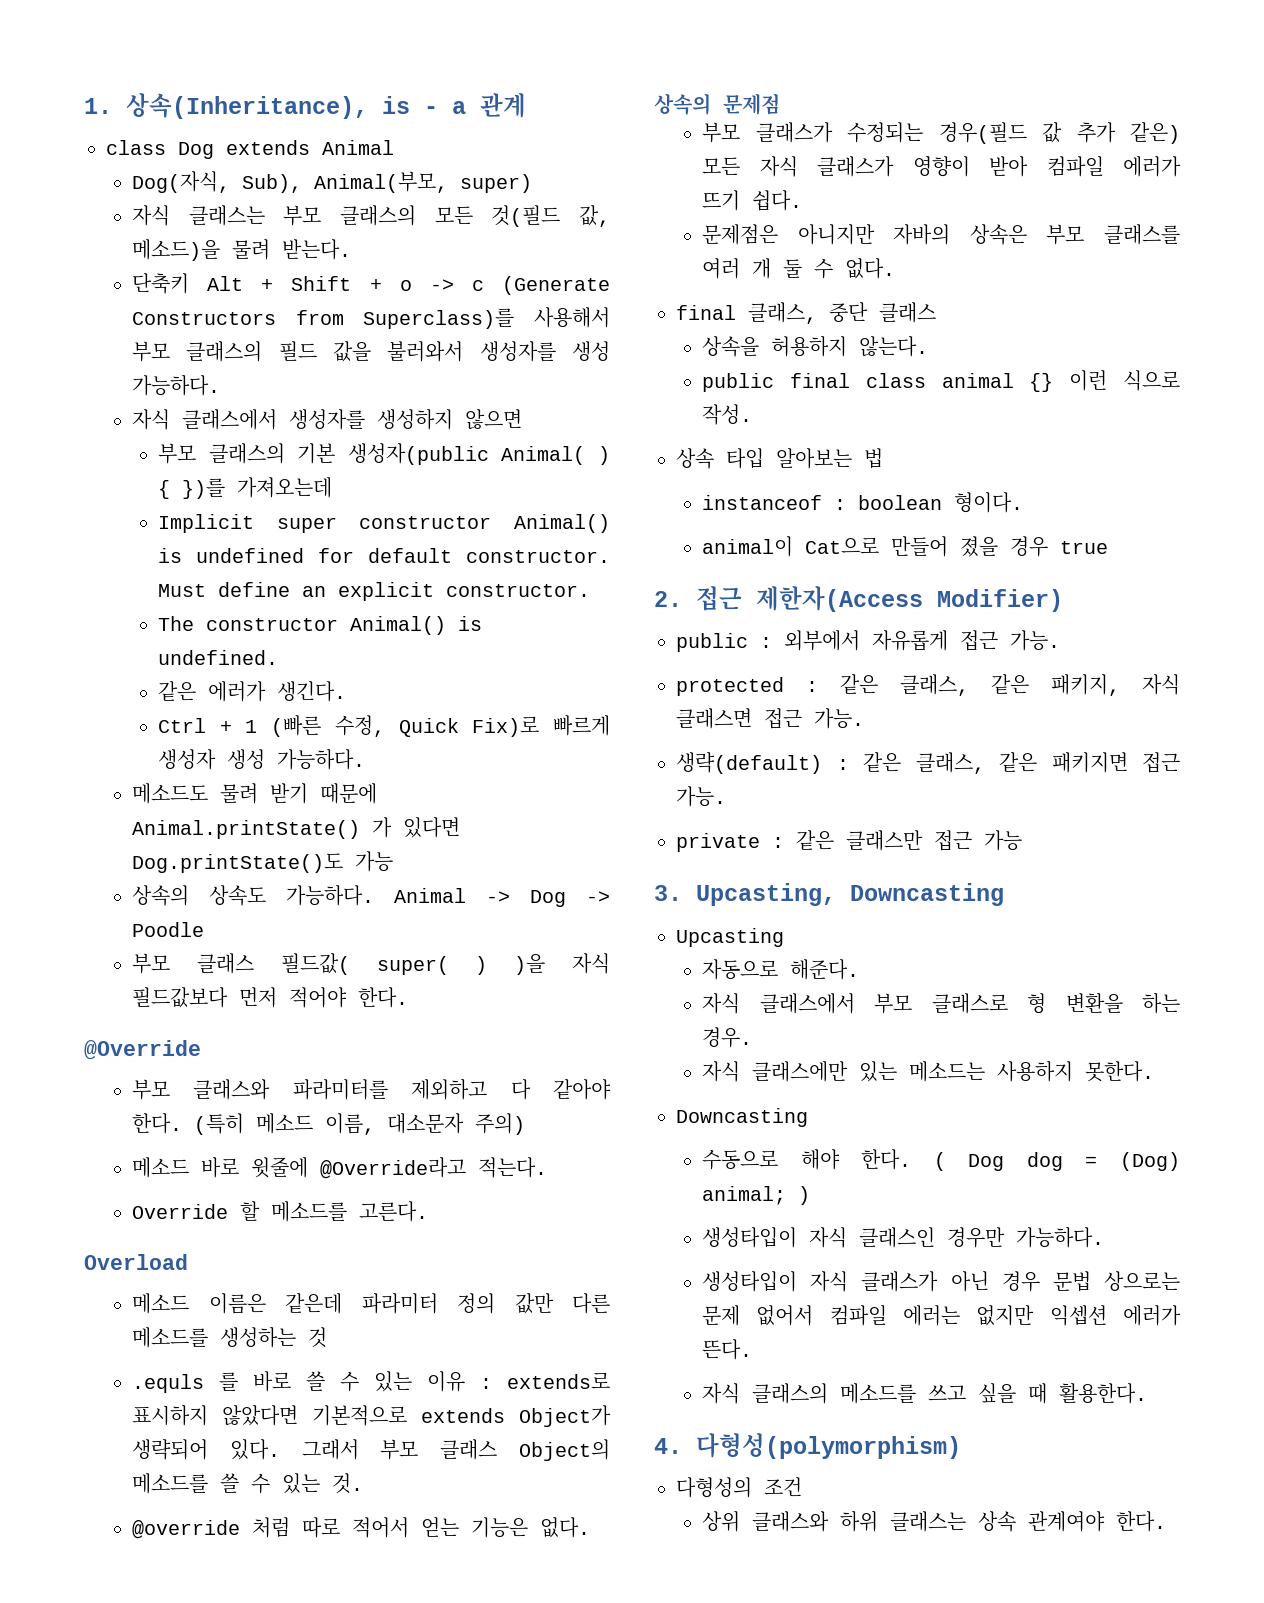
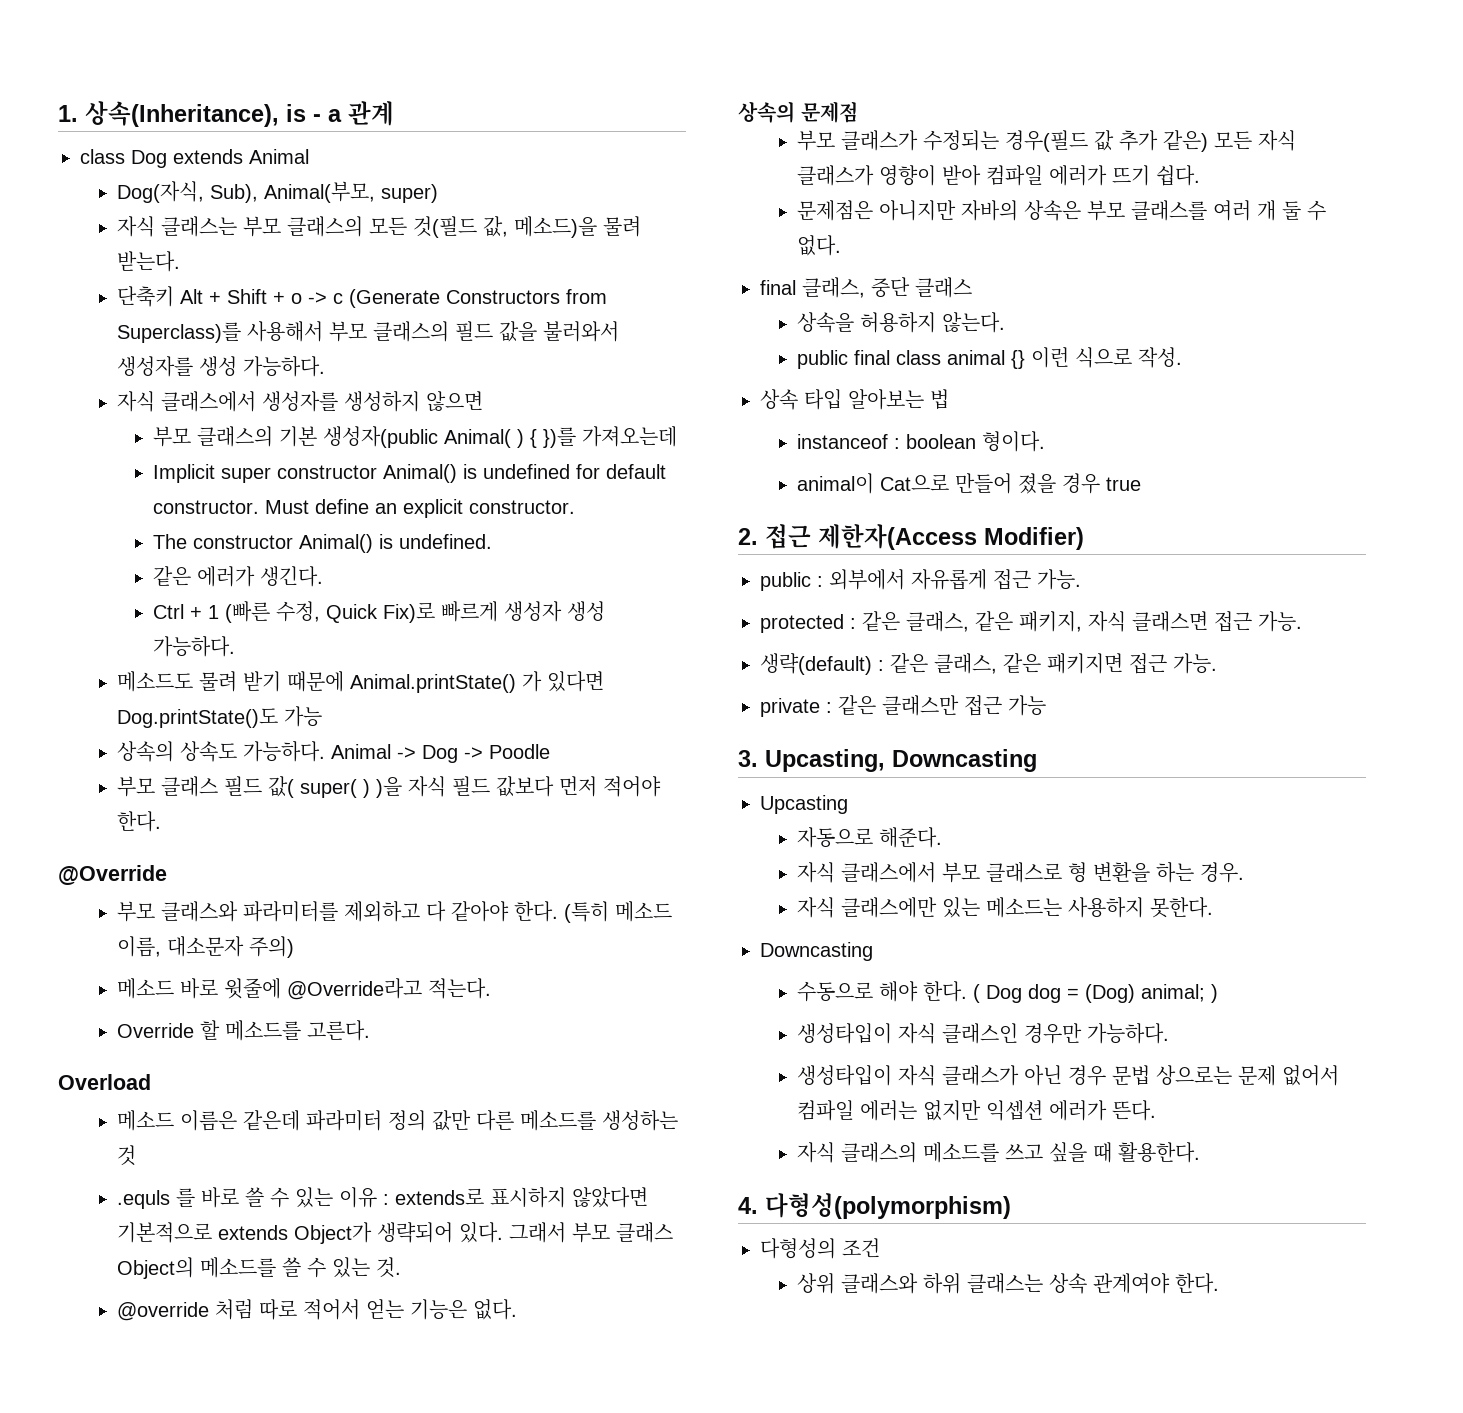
[280,953,350,975] 필드값( -> [223,776,294,798] 필드 값(
[132,987,229,1008] 필드값보다 -> [451,776,554,797] 필드 값보다

